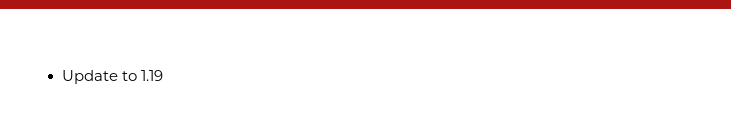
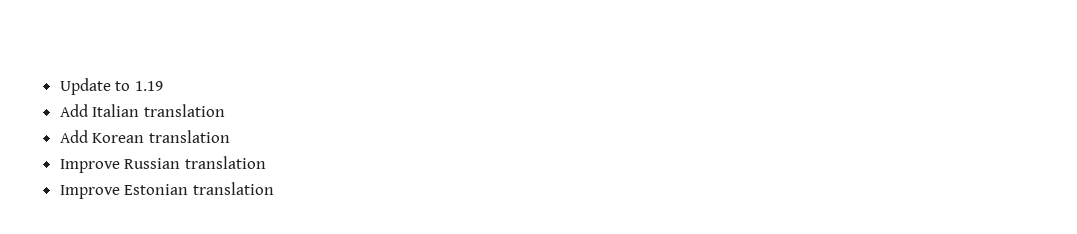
(163, 75) none -> [59,104,225,117] [59,130,230,143] [59,156,266,173] [59,182,274,199] // Add Italian translation // Add Korean translation // Improve Russian translation // Improve Estonian translation

